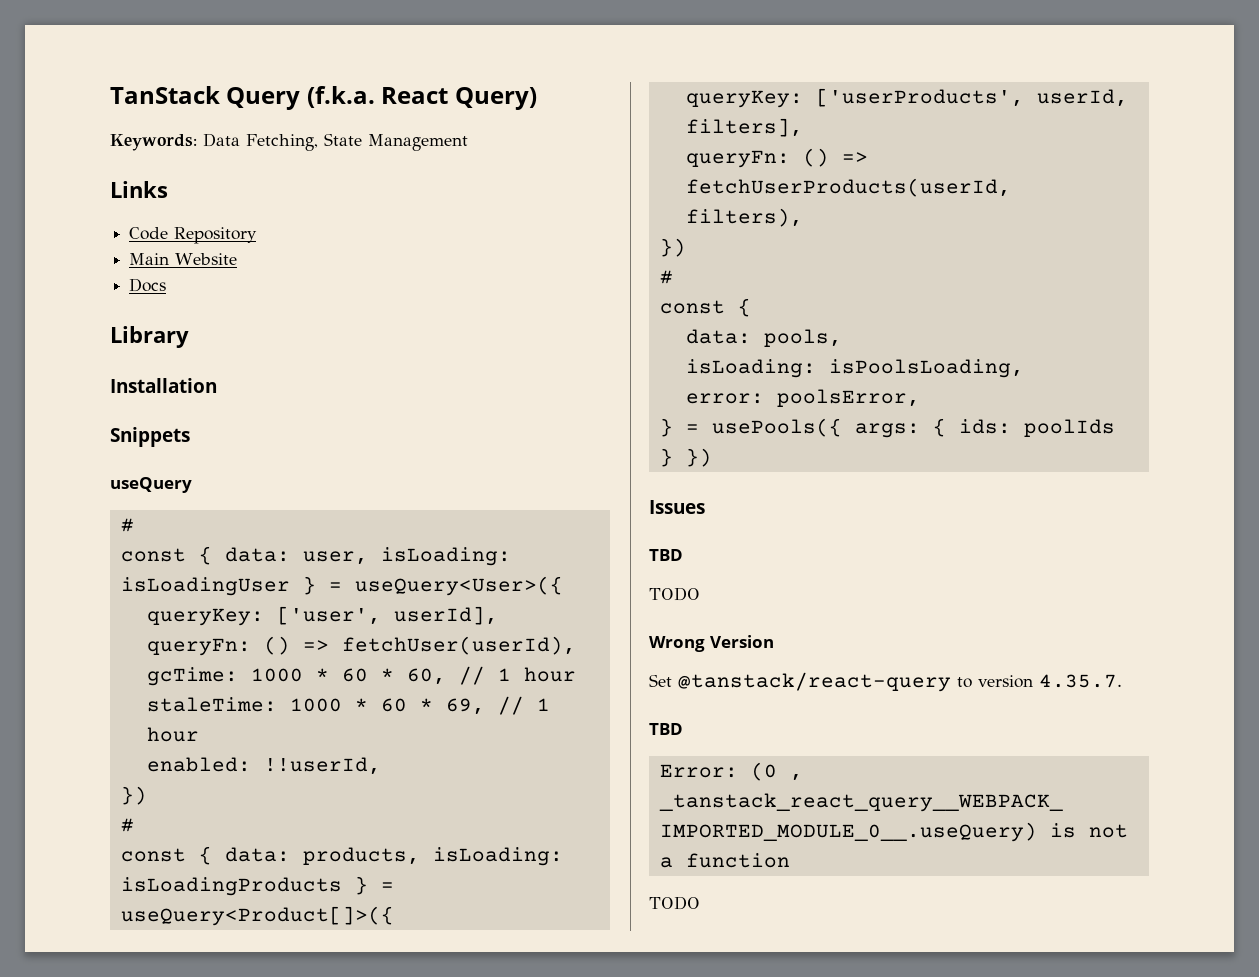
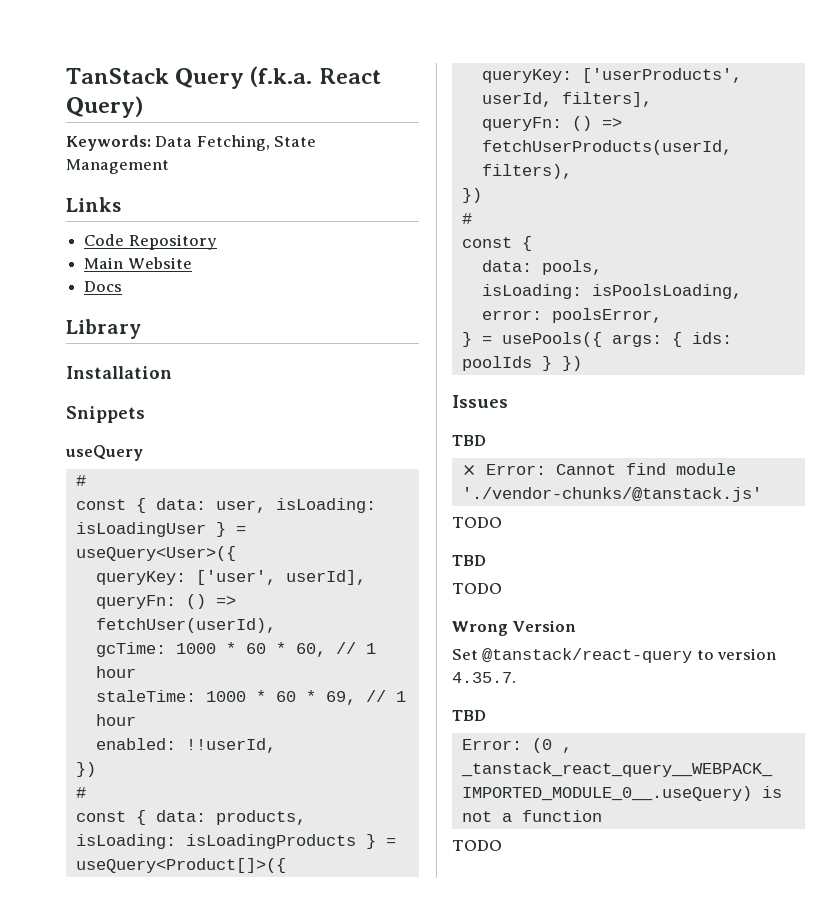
(683, 555) none -> [461,463,736,475] [461,487,762,502] [452,517,502,528] [452,555,486,566] // ⨯ Error: Cannot find module './vendor-chunks/@tanstack.js' // TODO // TBD

